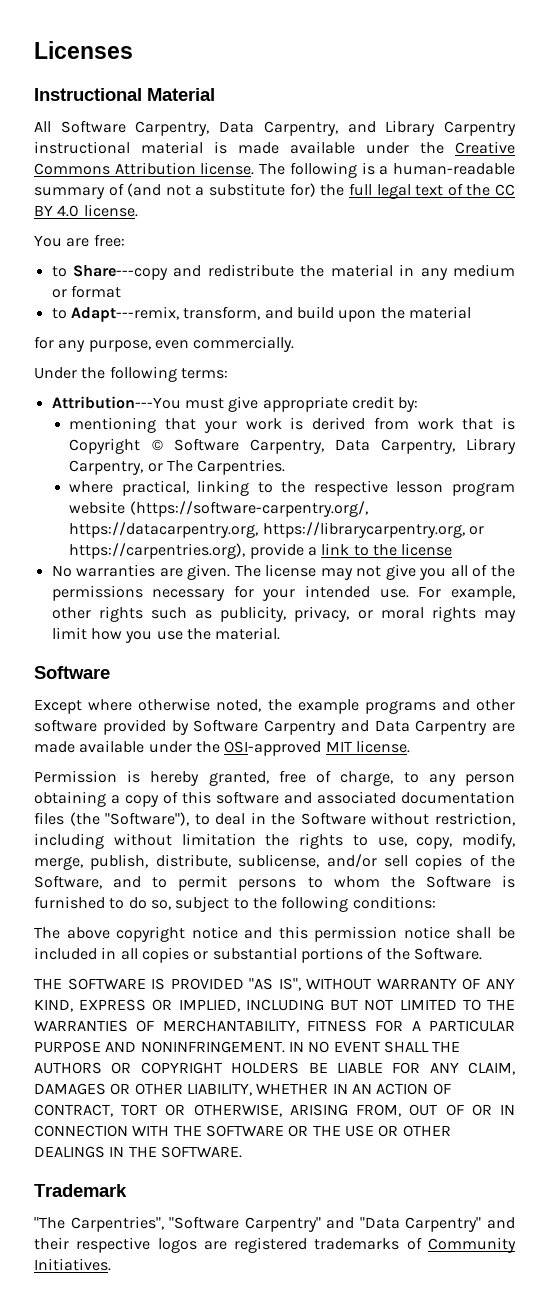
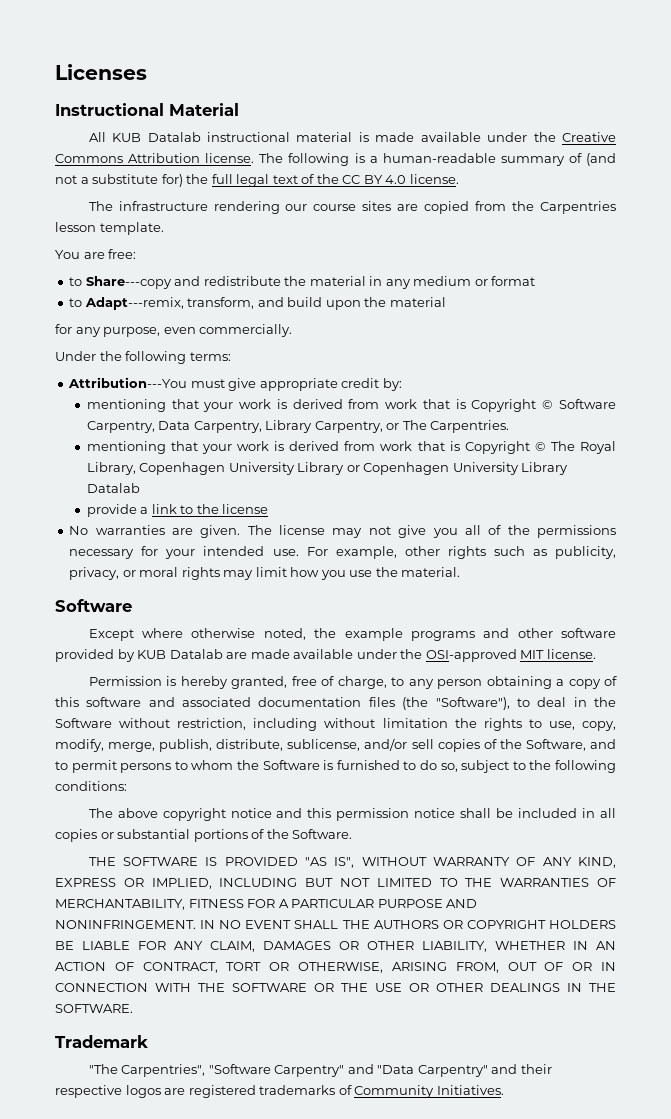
[60,120,516,136] Software Carpentry, Data Carpentry, and Library Carpentry -> [112,132,201,142] KUB Datalab
(138, 210) none -> [88,201,617,214] [55,222,164,235] // The infrastructure rendering our course sites are copied from the Carpentries lesson template.
[69,480,515,496] [69,501,368,517] [69,522,485,538] [69,543,246,559] where practical, linking to the respective lesson program website (https://software-carpentry.org/, https://datacarpentry.org, https://librarycarpentry.org, or https://carpentries.org), -> [86,441,616,454] [86,462,569,475] [86,483,140,493] mentioning that your work is derived from work that is Copyright © The Royal Library, Copenhagen University Library or Copenhagen University Library Datalab //
[193,719,488,735] Software Carpentry and Data Carpentry -> [137,649,223,659] KUB Datalab

